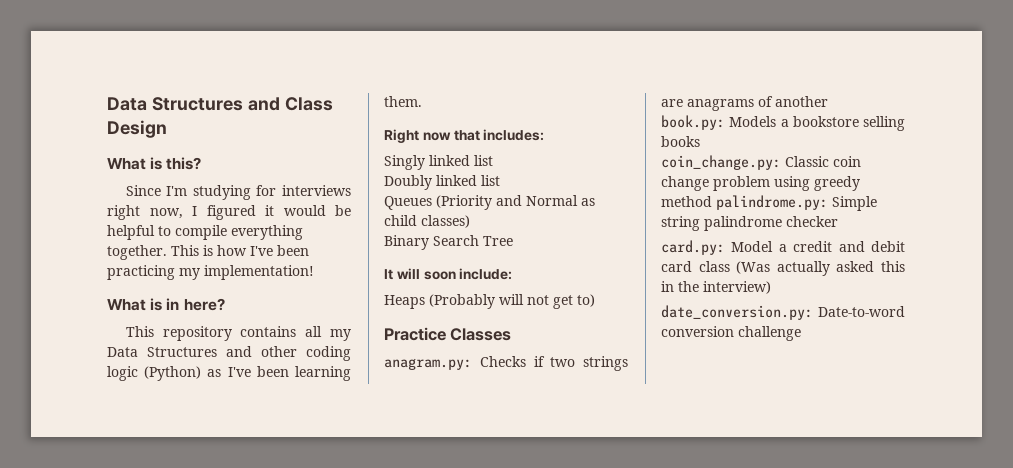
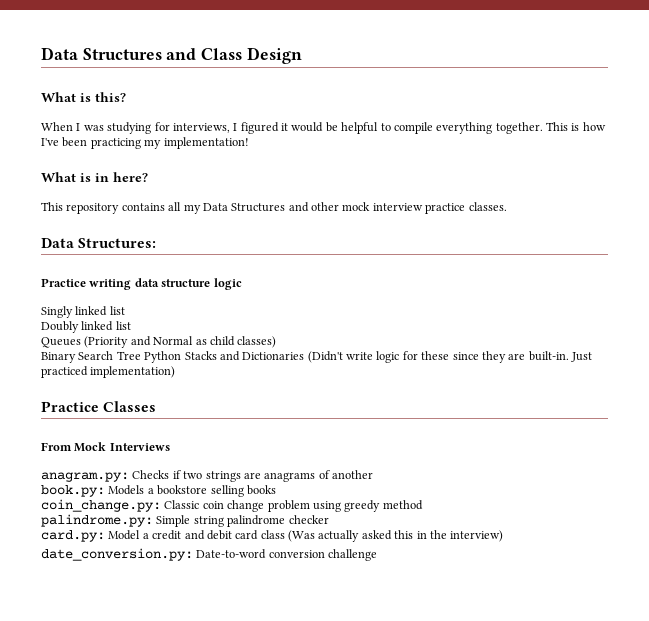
[125,185,351,200] [107,205,183,220] Since I'm studying for interviews right now, -> [41,122,230,134] When I was studying for interviews,
[306,346,351,361] [107,366,351,381] [384,96,422,107] [384,129,545,143] coding logic (Python) as I've been learning them. // Right now that includes: -> [342,202,507,214] [41,238,157,248] [41,278,242,290] mock interview practice classes. // Data Structures: // Practice writing data structure logic
[384,268,513,280] [384,294,595,309] // It will soon include: // Heaps (Probably will not get to) -> [144,351,592,363] [41,366,176,378] Python Stacks and Dictionaries (Didn't write logic for these since they are built-in. Just practiced implementation)
(512, 334) none -> [41,442,170,452] // From Mock Interviews
(712, 201) none -> (423, 505) //

